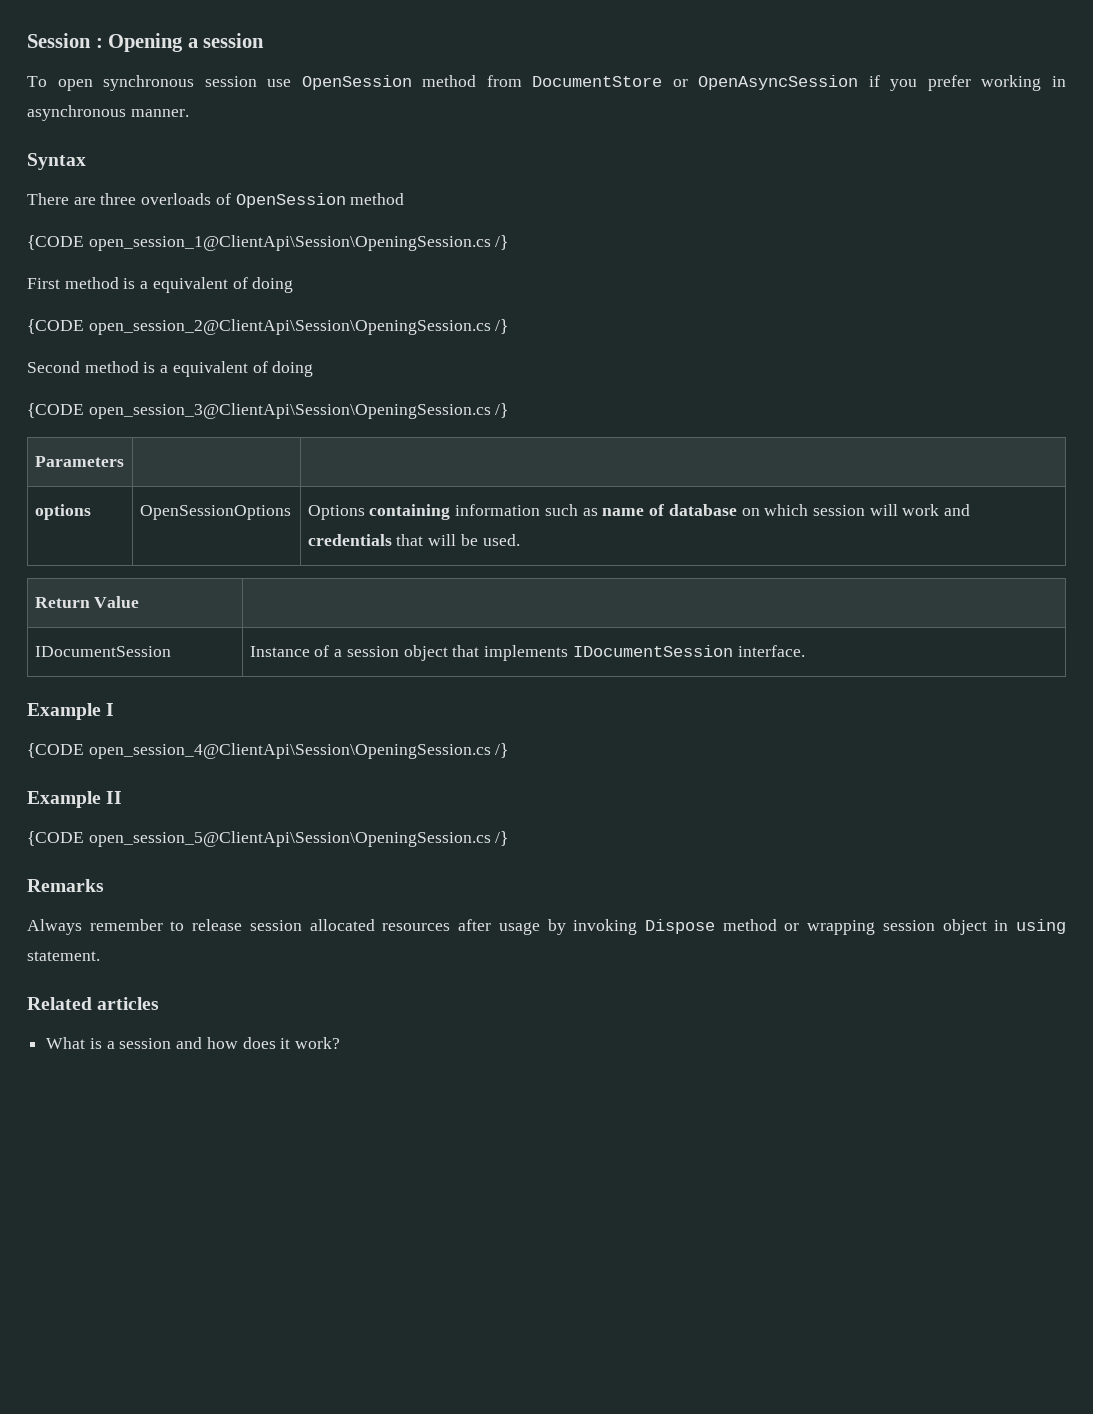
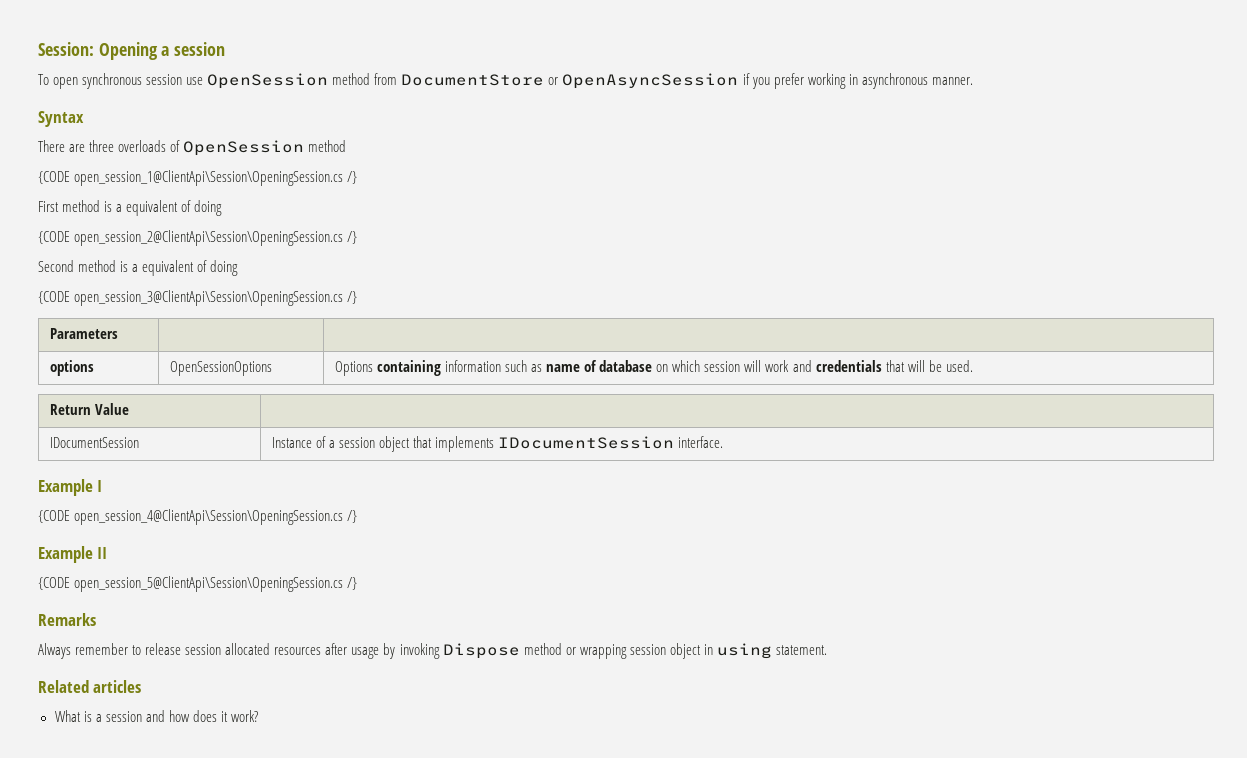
[27,33,103,48] Session : -> [38,42,94,56] Session:

